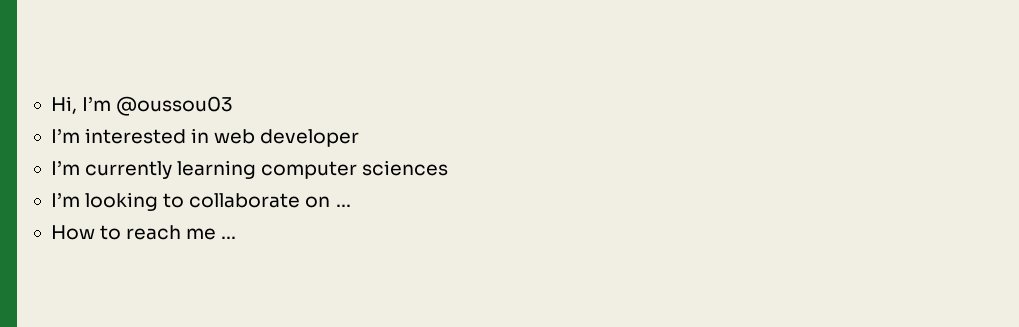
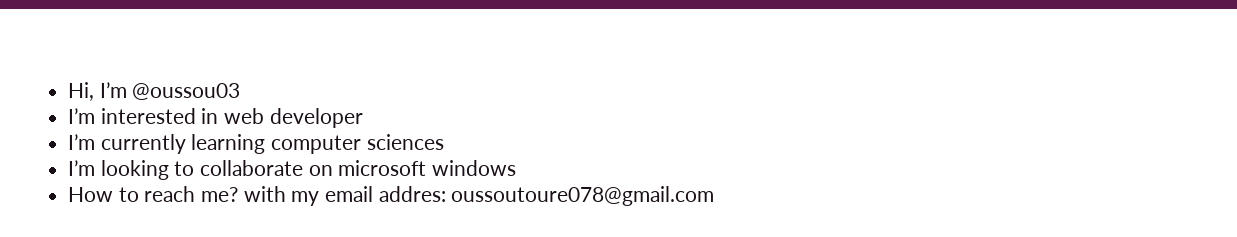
[335,204,351,207] ... -> [338,160,517,176] microsoft windows
[186,228,237,240] me ... -> [201,186,715,206] me? with my email addres: oussoutoure078@gmail.com

